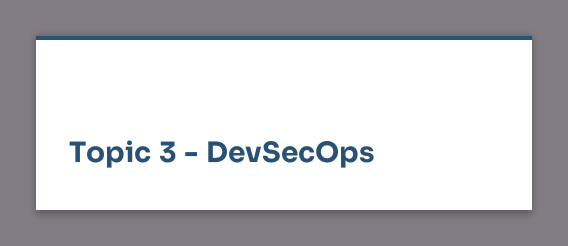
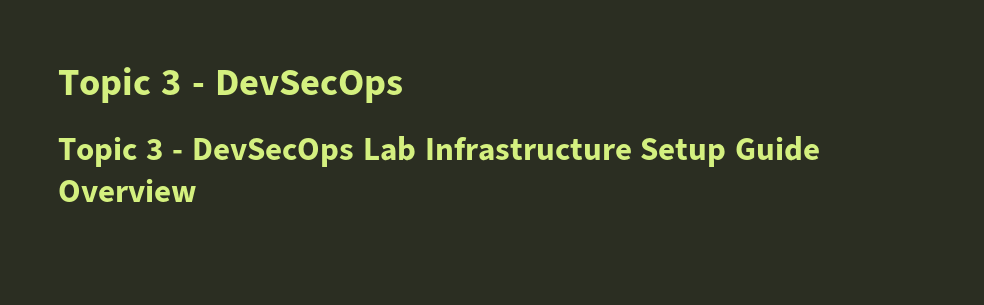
[69,140,375,168] Topic 3 - DevSecOps -> [58,67,404,103] [58,136,821,167] [58,178,197,202] Topic 3 - DevSecOps // Topic 3 - DevSecOps Lab Infrastructure Setup Guide Overview

